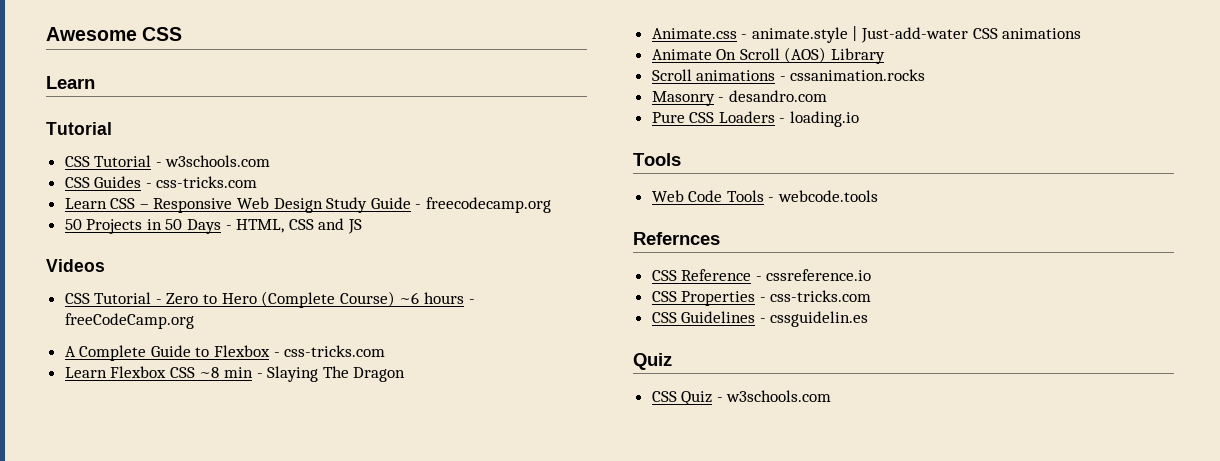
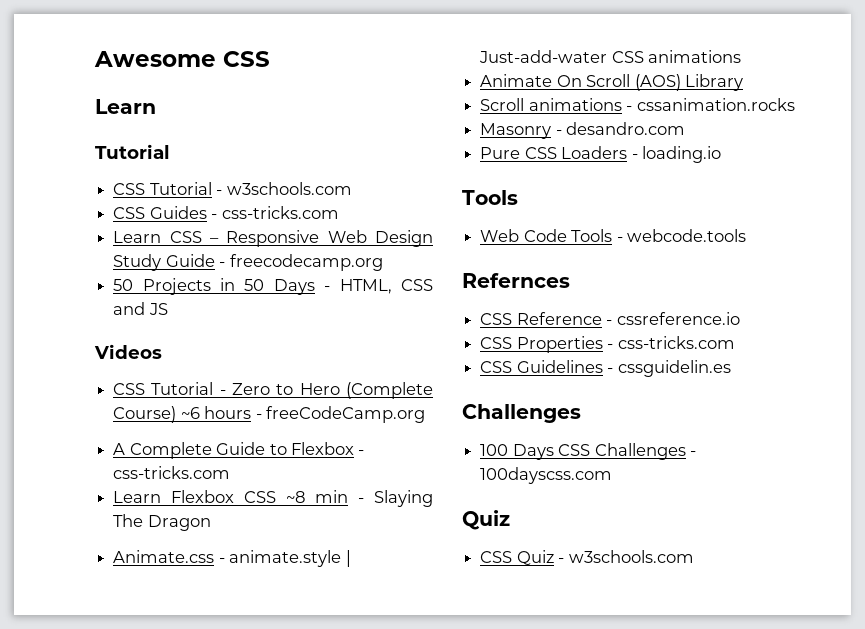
(869, 319) none -> [462,404,581,423] [480,443,696,460] [480,467,613,484] // Challenges // 100 Days CSS Challenges - 100dayscss.com

